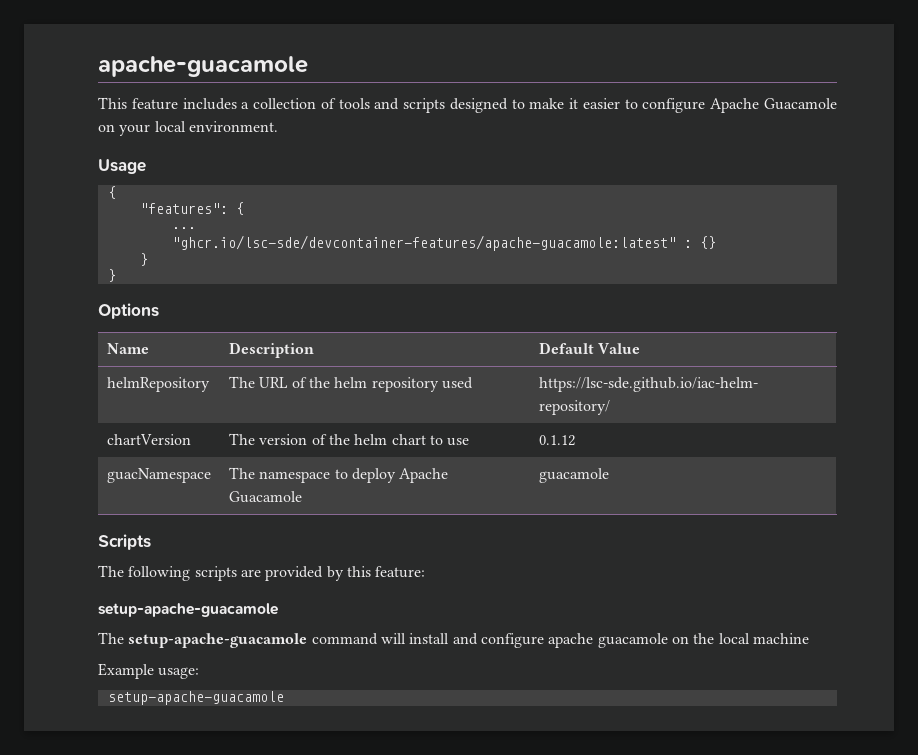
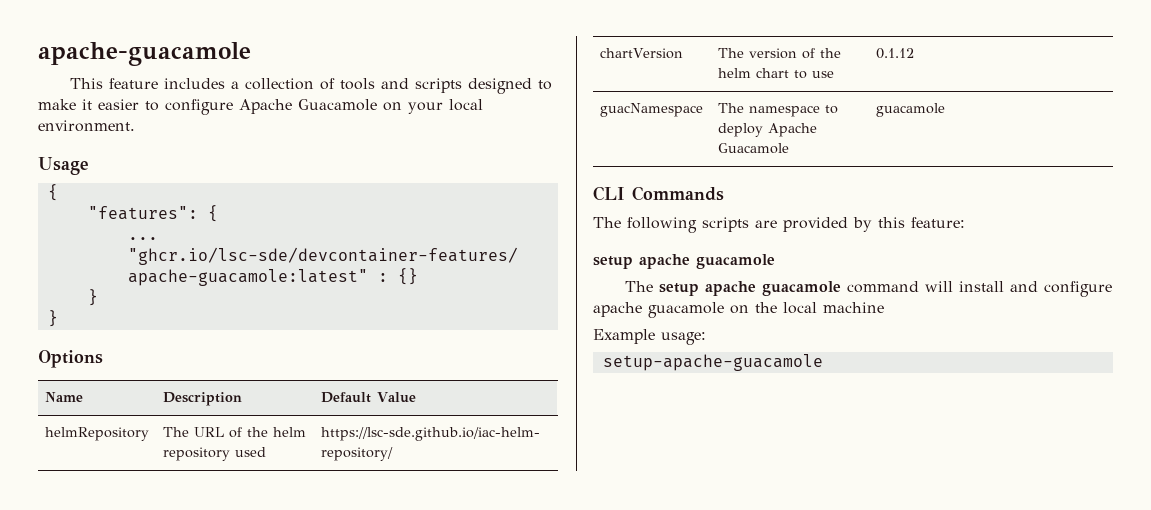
[98,534,151,550] Scripts -> [593,186,724,201] CLI Commands
[98,603,278,617] [98,632,308,648] setup-apache-guacamole // The setup-apache-guacamole -> [593,254,775,269] [624,281,841,296] setup apache guacamole // The setup apache guacamole

